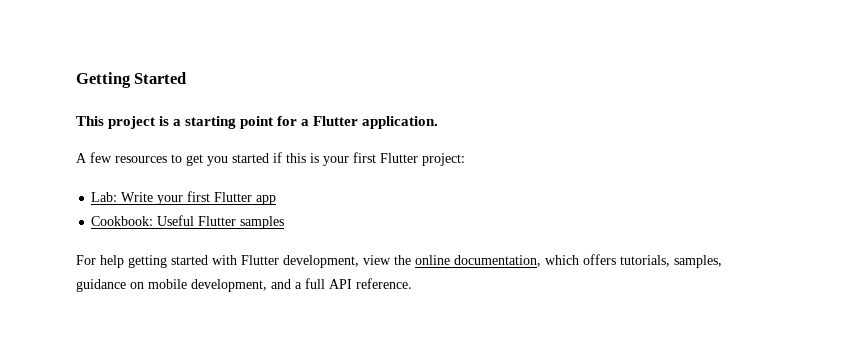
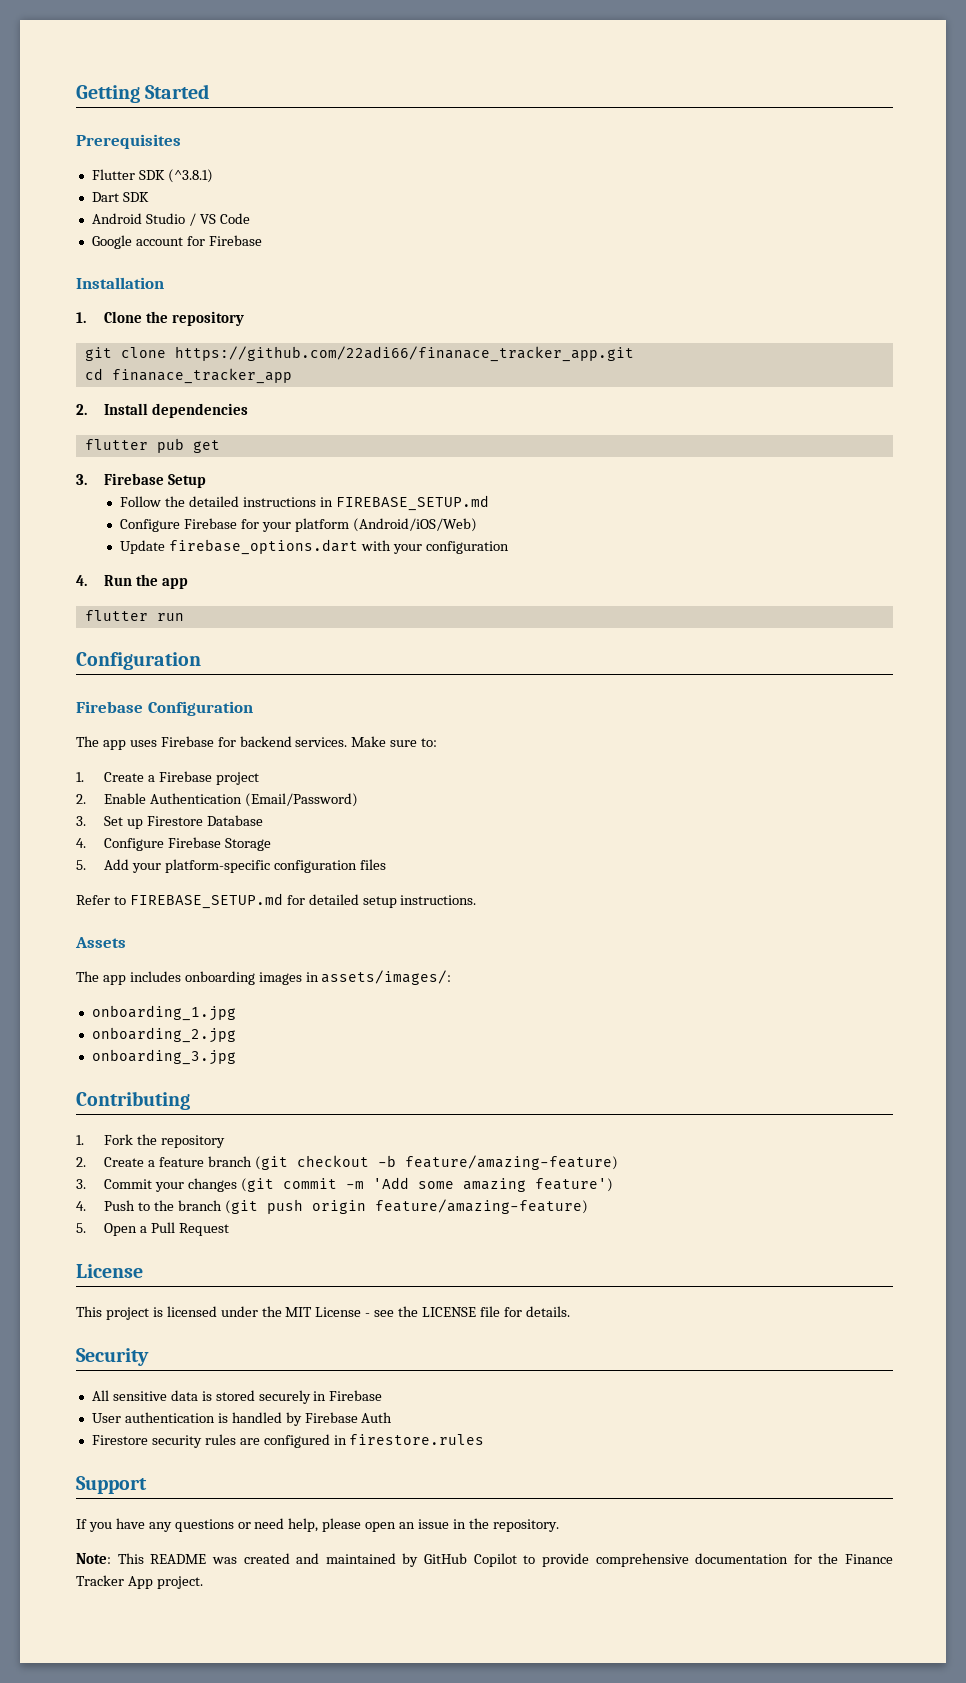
[76,116,439,129] [76,152,465,166] [91,191,277,205] [91,215,285,229] [76,254,722,268] [76,278,412,292] This project is a starting point for a Flutter application. // A few resources to get you started if this is your first Flutter project: // Lab: Write your first Flutter app // Cookbook: Useful Flutter samples // For help getting started with Flutter development, view the online documentation, which offers tutorials, samples, guidance on mobile development, and a full API reference. -> [76,134,181,149] [91,169,213,183] [91,192,149,202] [91,213,250,226] [91,235,262,249] [76,277,164,289] [76,311,245,326] [84,346,634,362] [84,368,292,384] [76,403,249,418] [84,438,220,453] [76,473,207,488] [120,495,489,511] [120,518,477,532] [120,539,509,555] [76,574,189,589] [84,610,184,621] [76,652,201,670] [76,701,253,716] [76,736,438,750] [76,771,260,785] [76,793,359,807] [76,815,264,829] [76,837,272,851] [76,859,387,873] [76,893,477,909] [75,937,126,948] [76,970,452,985] [91,1005,236,1021] [91,1027,236,1043] [91,1049,236,1065] [76,1091,190,1110] [76,1134,226,1148] [76,1155,619,1170] [76,1177,614,1192] [76,1199,589,1214] [76,1222,230,1236] [76,1264,143,1278] [76,1306,570,1320] [76,1348,149,1366] [91,1390,383,1404] [91,1412,393,1426] [91,1434,485,1448] [76,1476,147,1494] [76,1518,559,1532] [76,1553,893,1567] [76,1575,203,1589] Prerequisites // Flutter SDK (^3.8.1) // Dart SDK // Android Studio / VS Code // Google account for Firebase // Installation // 1. Clone the repository // git clone https://github.com/22adi66/finanace_tracker_app.git // cd finanace_tracker_app // 2. Install dependencies // flutter pub get // 3. Firebase Setup // Follow the detailed instructions in FIREBASE_SETUP.md // Configure Firebase for your platform (Android/iOS/Web) // Update firebase_options.dart with your configuration // 4. Run the app // flutter run // Configuration // Firebase Configuration // The app uses Firebase for backend services. Make sure to: // 1. Create a Firebase project // 2. Enable Authentication (Email/Password) // 3. Set up Firestore Database // 4. Configure Firebase Storage // 5. Add your platform-specific configuration files // Refer to FIREBASE_SETUP.md for detailed setup instructions. // Assets // The app includes onboarding images in assets/images/: // onboarding_1.jpg // onboarding_2.jpg // onboarding_3.jpg // Contributing // 1. Fork the repository // 2. Create a feature branch (git checkout -b feature/amazing-feature) // 3. Commit your changes (git commit -m 'Add some amazing feature') // 4. Push to the branch (git push origin feature/amazing-feature) // 5. Open a Pull Request // License // This project is licensed under the MIT License - see the LICENSE file for details. // Security // All sensitive data is stored securely in Firebase // User authentication is handled by Firebase Auth // Firestore security rules are configured in firestore.rules // Support // If you have any questions or need help, please open an issue in the repository. // Note: This README was created and maintained by GitHub Copilot to provide comprehensive documentation for the Finance Tracker App project.

